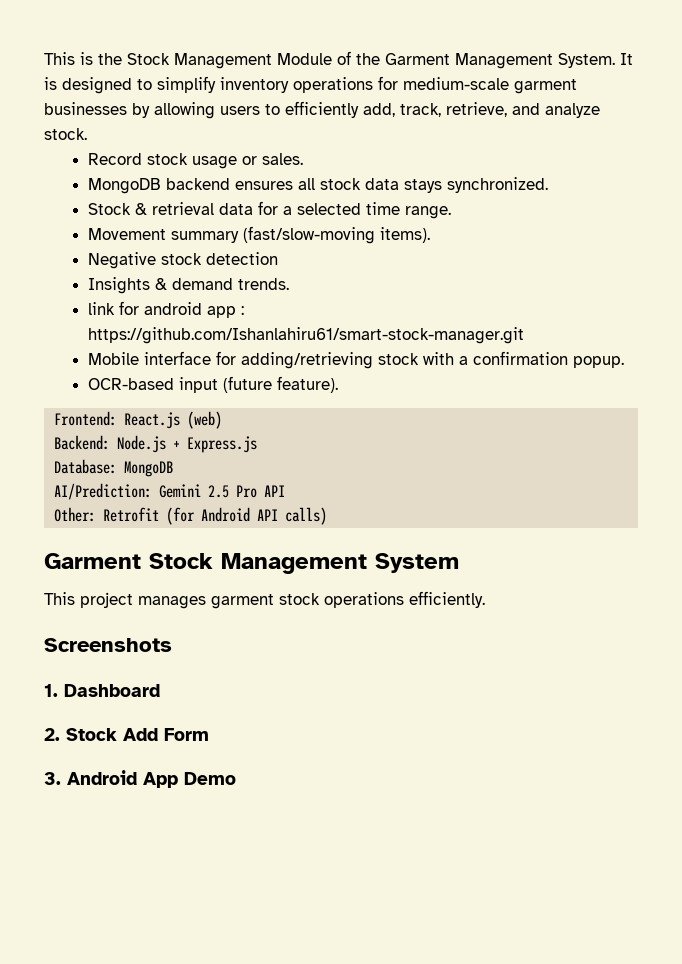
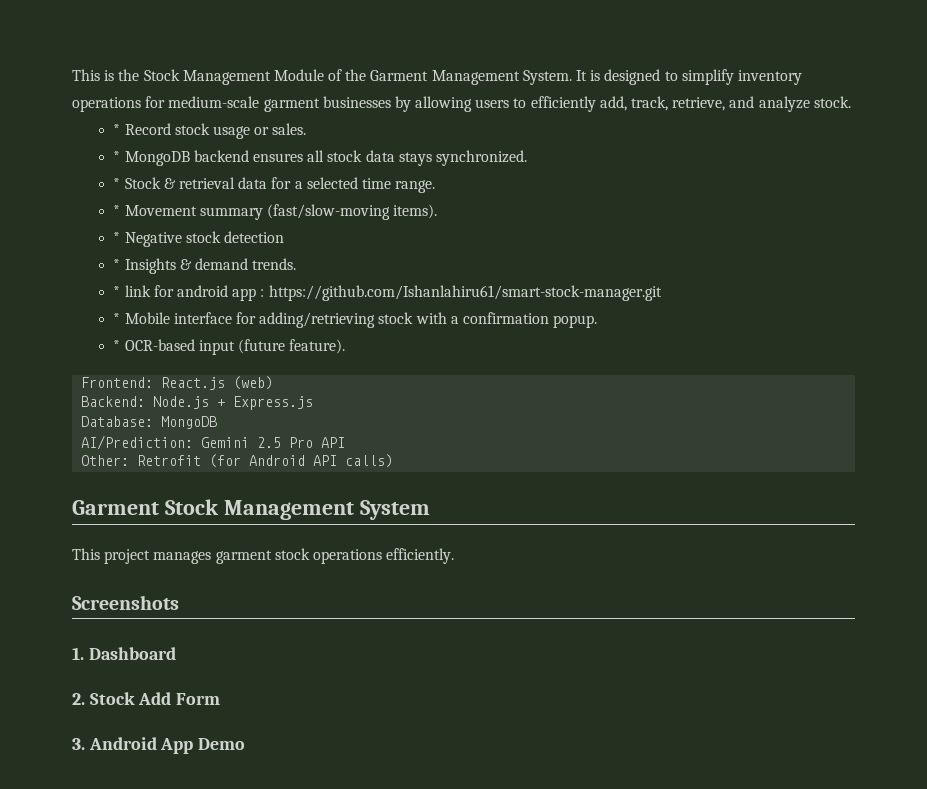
(87, 134) none -> [113,124,121,135] *
(304, 159) none -> [113,151,121,162] *
(549, 185) none -> [113,178,121,189] *
(452, 212) none -> [113,205,121,216] *
(431, 235) none -> [113,232,121,243] *
(279, 258) none -> [113,259,121,270] *
(290, 284) none -> [113,286,121,297] *
(525, 335) none -> [113,313,121,324] *
(625, 362) none -> [113,340,121,351] *

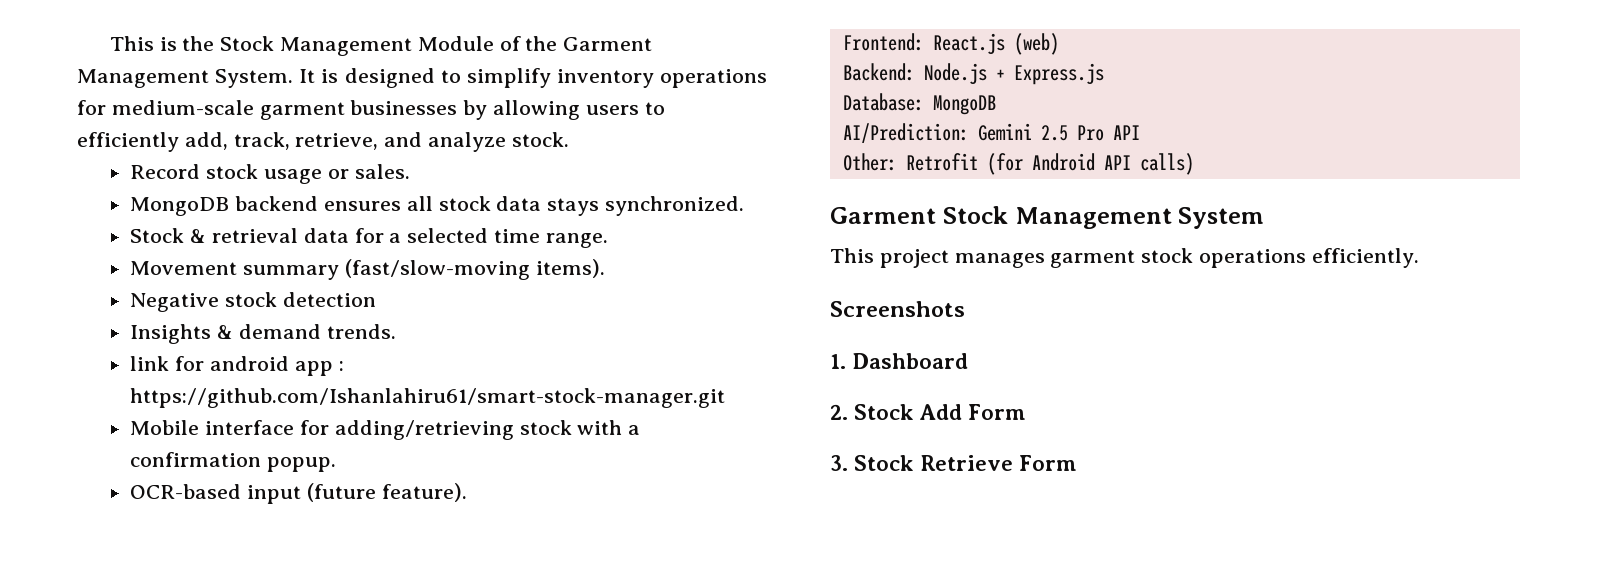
[113,124,121,135] * -> (569, 139) none
[113,151,121,162] * -> (410, 171) none
[113,178,121,189] * -> (744, 206) none
[113,205,121,216] * -> (608, 240) none
[113,232,121,243] * -> (605, 268) none
[113,259,121,270] * -> (376, 299) none
[113,286,121,297] * -> (396, 331) none
[113,313,121,324] * -> (726, 398) none
[113,340,121,351] * -> (337, 464) none
[88,737,246,754] Android App Demo -> [854,455,1078,471] Stock Retrieve Form

